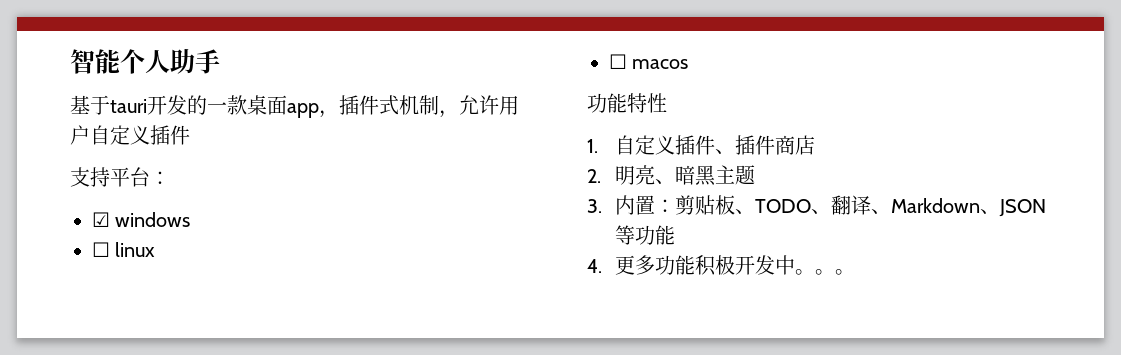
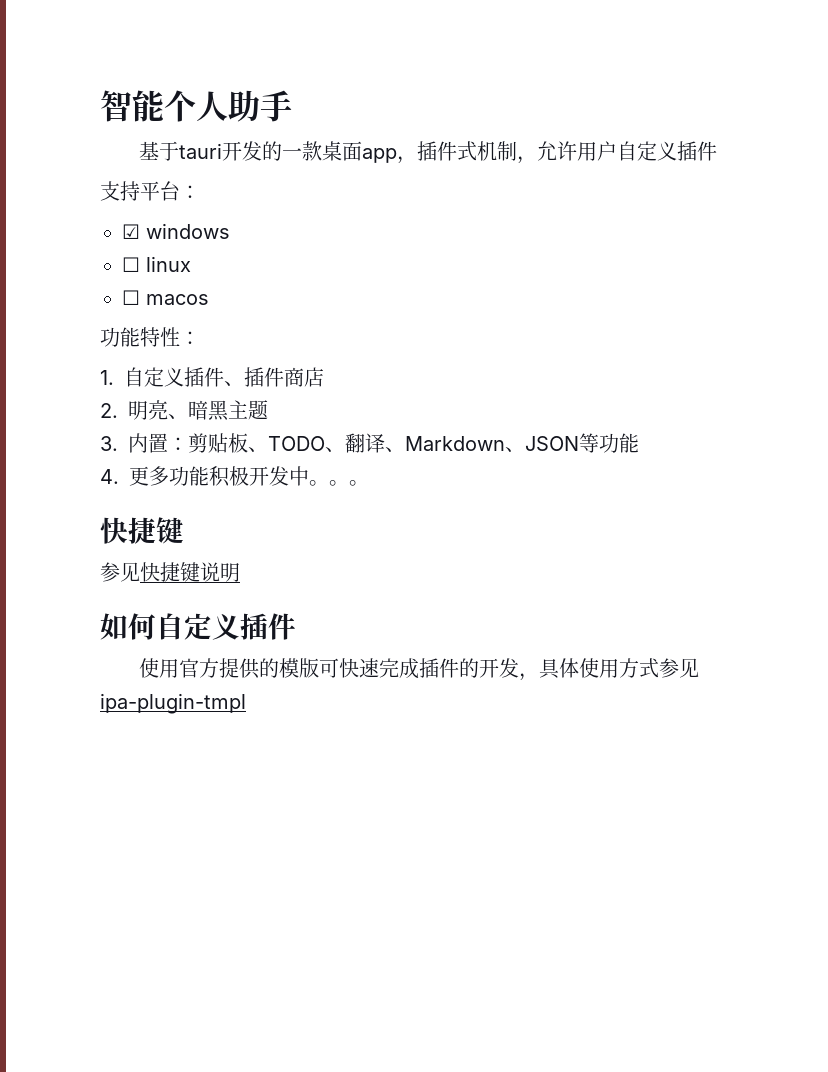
(667, 103) none -> [180,331,200,345] ：
(856, 272) none -> [100,517,184,544] [100,562,240,582] [100,613,296,640] [139,658,700,681] [100,693,246,714] // 快捷键 // 参见快捷键说明 // 如何自定义插件 // 使用官方提供的模版可快速完成插件的开发，具体使用方式参见ipa-plugin-tmpl

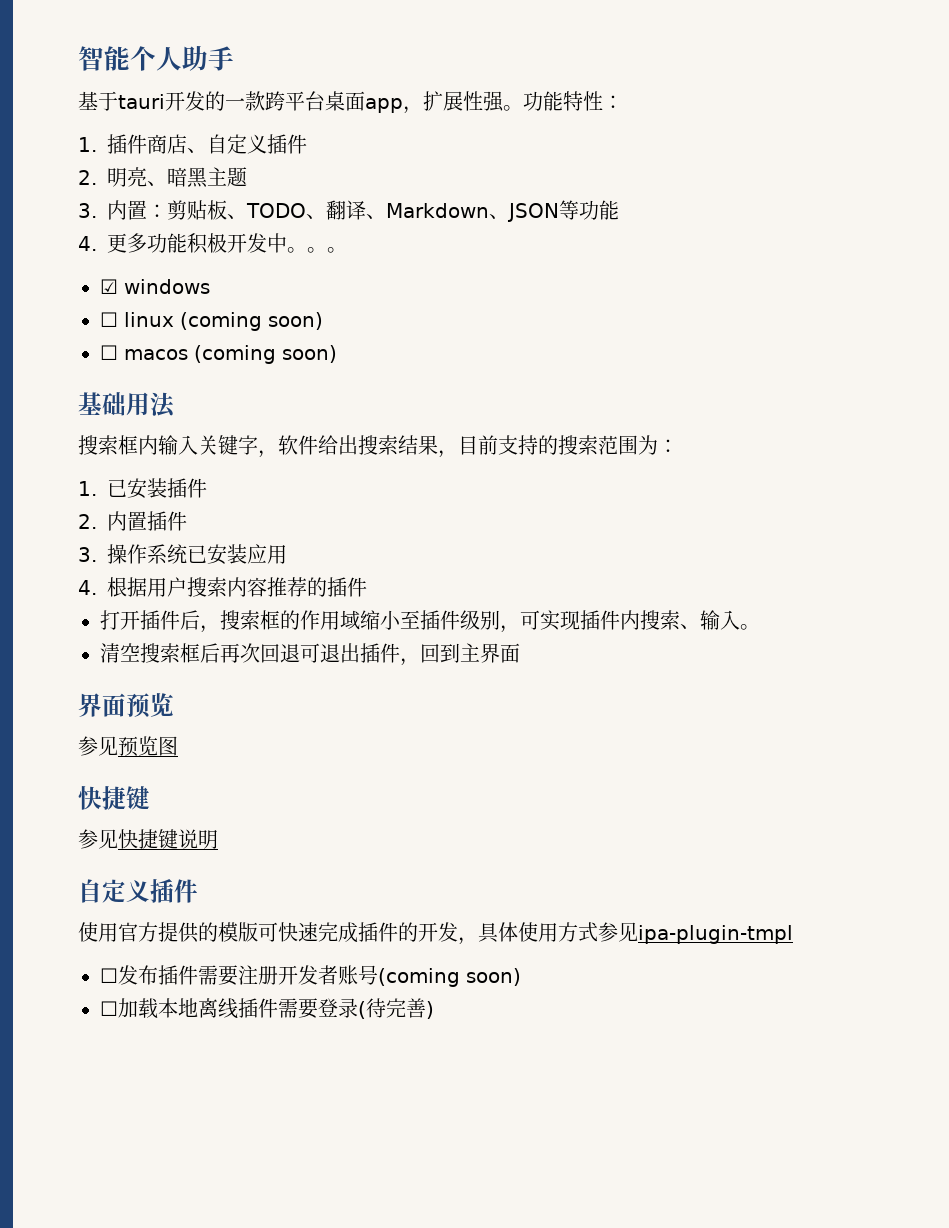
(323, 151) none -> [265,91,325,111] 跨平台
[417,141,718,164] [100,181,200,201] [122,223,230,239] [122,256,191,272] [122,290,209,305] 插件式机制，允许用户自定义插件 // 支持平台： // ☑ windows // ☐ linux // ☐ macos // -> [423,91,523,112] 扩展性强。
[124,367,324,387] 自定义插件、插件商店 -> [107,134,307,154] 插件商店、自定义插件
(369, 483) none -> [100,279,210,294] [100,312,323,331] [100,345,337,364] [78,392,176,418] [78,435,678,458] [78,478,207,499] [78,511,187,531] [78,544,287,565] [78,577,367,597] [100,610,760,633] [100,643,520,666] [78,693,174,718] [78,736,178,757] // ☑ windows // ☐ linux (coming soon) // ☐ macos (coming soon) // 基础用法 // 搜索框内输入关键字，软件给出搜索结果，目前支持的搜索范围为： // 1.已安装插件 // 2.内置插件 // 3.操作系统已安装应用 // 4.根据用户搜索内容推荐的插件 // 打开插件后，搜索框的作用域缩小至插件级别，可实现插件内搜索、输入。 // 清空搜索框后再次回退可退出插件，回到主界面 // 界面预览 // 参见预览图
[100,613,156,640] 如何 -> (218, 839) none
(246, 703) none -> [100,965,521,987] [100,998,434,1019] // ☐发布插件需要注册开发者账号(coming soon) // ☐加载本地离线插件需要登录(待完善)

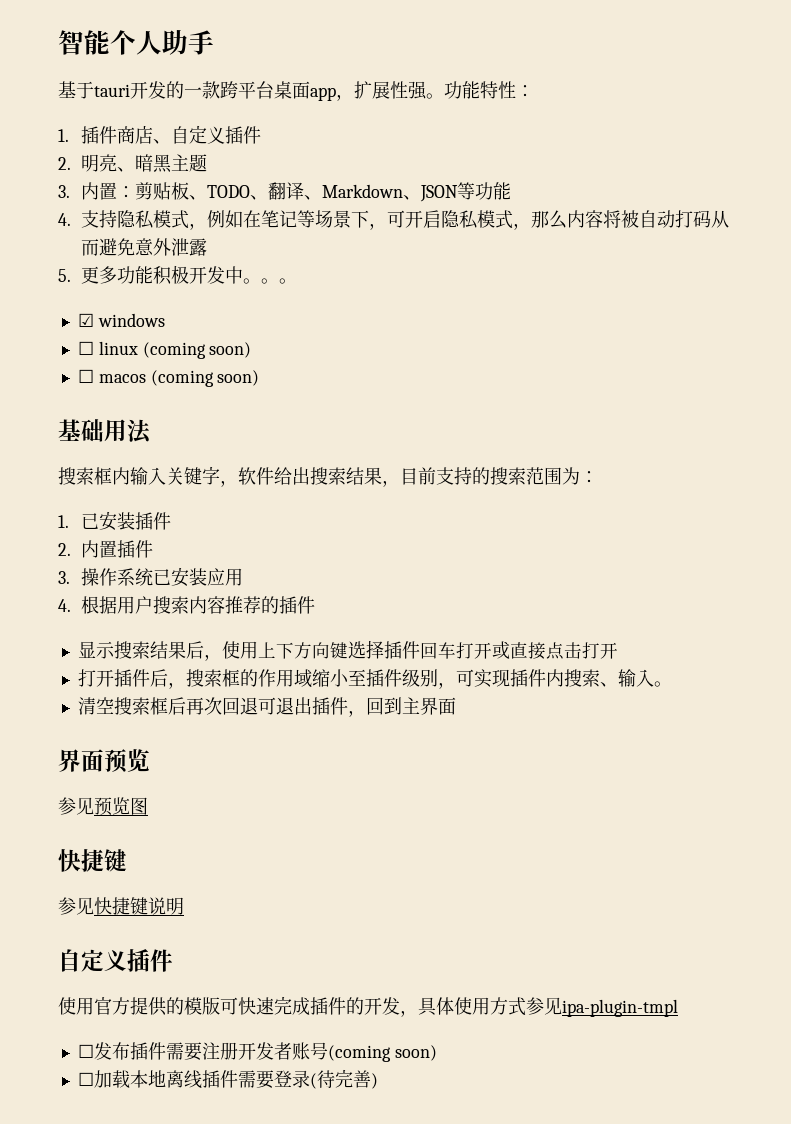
(97, 243) none -> [81,210,730,230] [81,238,208,256] [58,269,71,282] 支持隐私模式，例如在笔记等场景下，可开启隐私模式，那么内容将被自动打码从而避免意外泄露 // 5.
(367, 587) none -> [77,640,618,661] // 显示搜索结果后，使用上下方向键选择插件回车打开或直接点击打开

